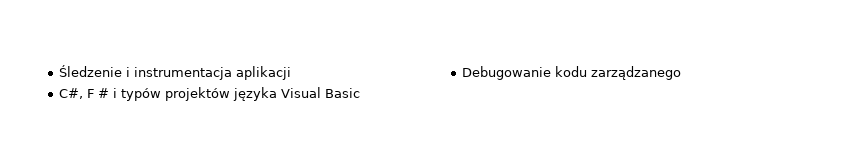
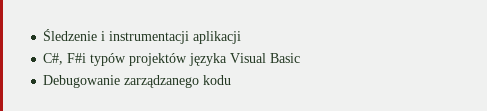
[134,67,233,80] instrumentacja -> [109,31,190,44] instrumentacji
[87,88,118,98] F # i -> [67,53,87,63] F#i
[555,66,682,80] kodu zarządzanego -> [124,75,232,88] zarządzanego kodu

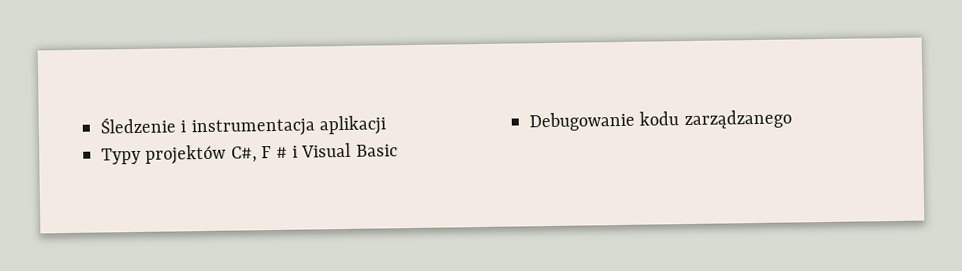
[109,31,190,44] instrumentacji -> [190,118,315,138] instrumentacja
[43,53,228,66] C#, F#i typów projektów języka -> [101,144,298,165] Typy projektów C#, F # i
[124,75,232,88] zarządzanego kodu -> [639,109,792,130] kodu zarządzanego

